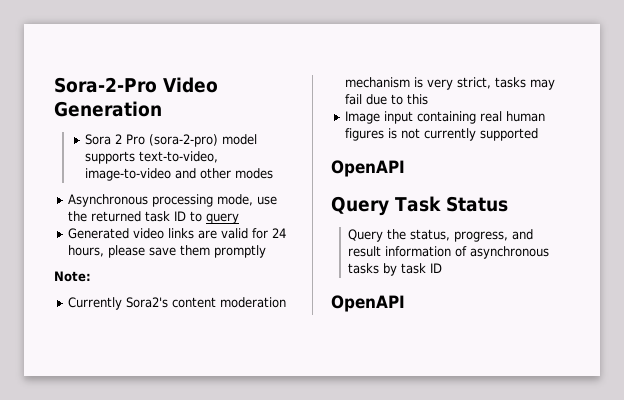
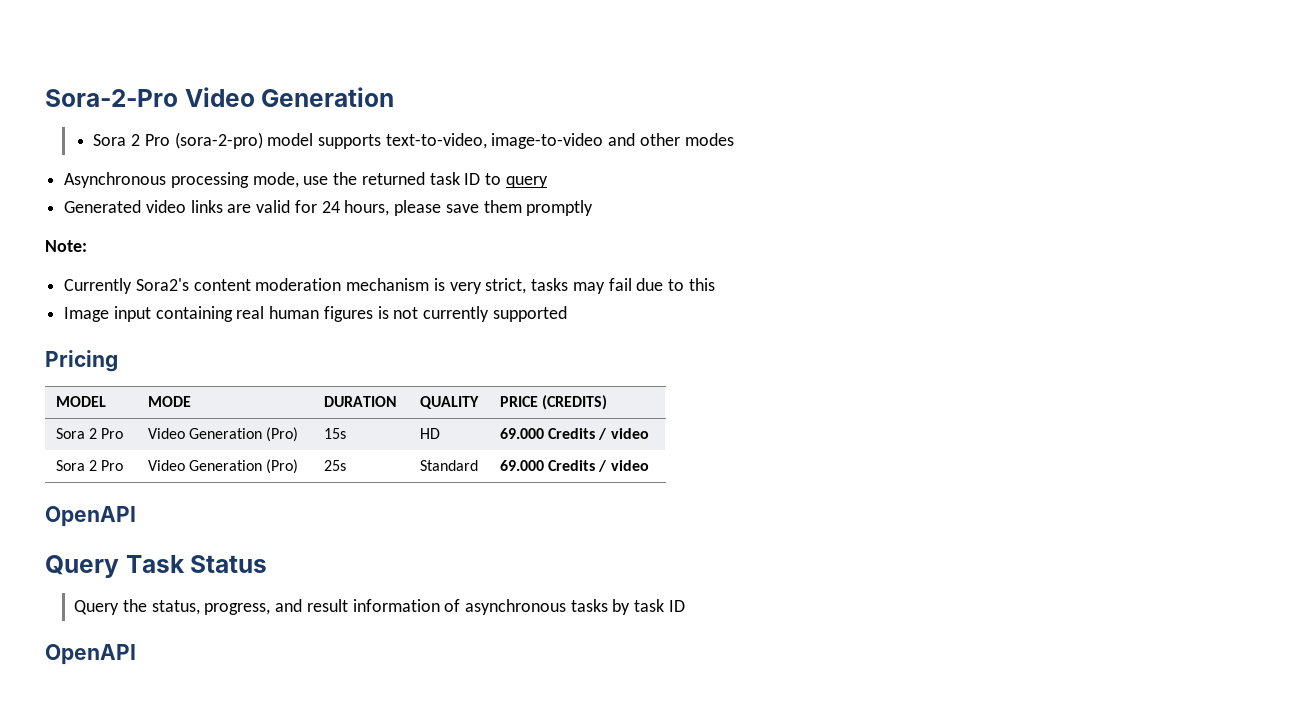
(539, 134) none -> [45,350,118,372] [55,396,106,407] [147,396,191,407] [323,396,397,407] [419,396,479,409] [499,395,608,410] [55,428,124,439] [147,427,299,442] [323,428,346,439] [419,428,440,439] [499,428,649,440] [55,460,124,471] [147,459,299,474] [323,460,346,471] [419,460,478,471] [499,460,649,472] // Pricing // MODEL | MODE | DURATION | QUALITY | PRICE (CREDITS) // Sora 2 Pro | Video Generation (Pro) | 15s | HD | 69.000 Credits / video // Sora 2 Pro | Video Generation (Pro) | 25s | Standard | 69.000 Credits / video

